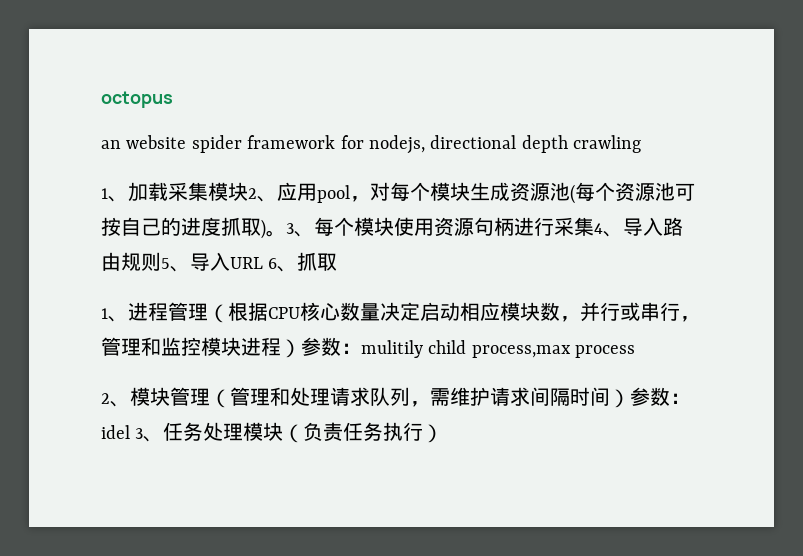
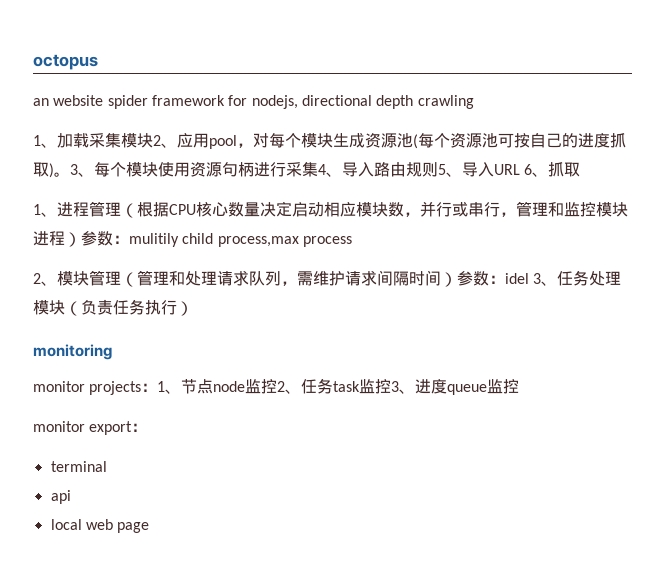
(444, 433) none -> [33,344,112,360] [33,378,520,395] [33,421,148,435] [50,461,107,472] [50,490,71,504] [50,519,150,533] // monitoring // monitor projects：1、节点node监控2、任务task监控3、进度queue监控 // monitor export： // terminal // api // local web page

